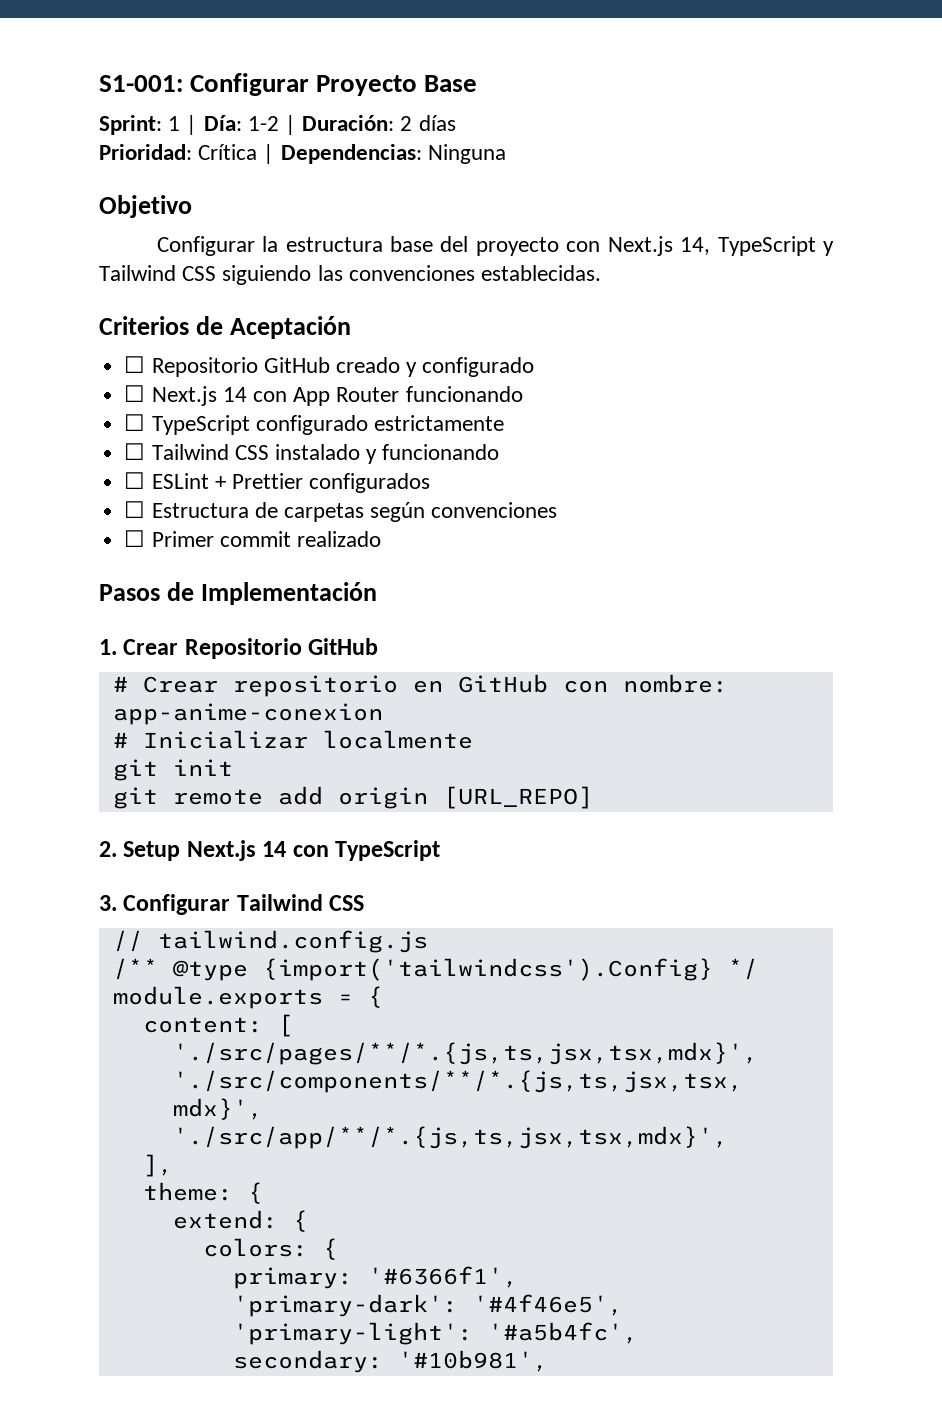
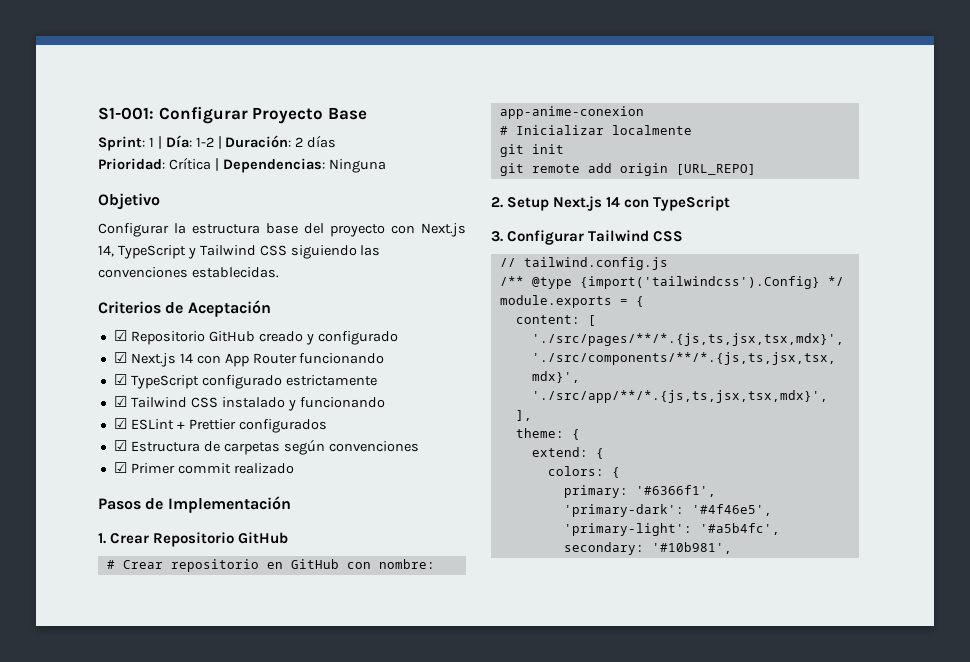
[124,356,146,373] ☐ -> [113,330,127,341] ☑
[124,385,146,402] ☐ -> [113,352,127,363] ☑
[124,414,146,431] ☐ -> [113,374,127,385] ☑
[124,443,146,460] ☐ -> [113,396,127,407] ☑
[124,472,146,489] ☐ -> [113,418,127,429] ☑
[124,501,146,518] ☐ -> [113,440,127,451] ☑
[124,530,146,547] ☐ -> [113,462,127,473] ☑

